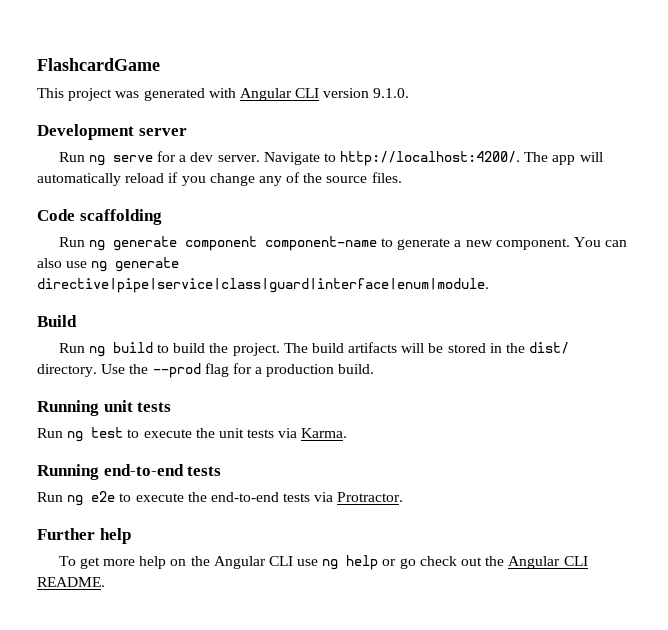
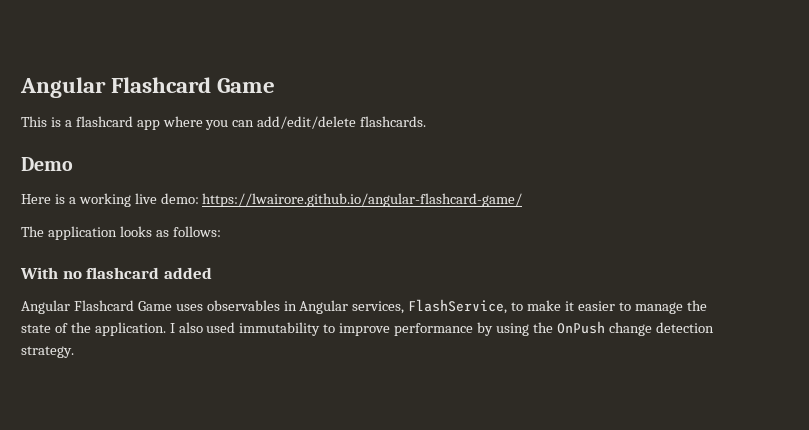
[37,58,160,71] [37,88,410,101] [37,124,187,140] [58,151,603,166] [37,172,402,186] [37,209,162,225] [58,236,628,251] [37,257,180,272] [37,278,489,293] [37,315,77,327] [58,342,570,357] [37,363,375,378] [37,400,172,416] [37,427,348,442] [37,464,222,480] [37,491,404,506] [37,528,131,544] [58,555,588,570] [37,577,105,587] FlashcardGame // This project was generated with Angular CLI version 9.1.0. // Development server // Run ng serve for a dev server. Navigate to http://localhost:4200/. The app will automatically reload if you change any of the source files. // Code scaffolding // Run ng generate component component-name to generate a new component. You can also use ng generate directive|pipe|service|class|guard|interface|enum|module. // Build // Run ng build to build the project. The build artifacts will be stored in the dist/ directory. Use the --prod flag for a production build. // Running unit tests // Run ng test to execute the unit tests via Karma. // Running end-to-end tests // Run ng e2e to execute the end-to-end tests via Protractor. // Further help // To get more help on the Angular CLI use ng help or go check out the Angular CLI README. -> [20,77,276,98] [21,116,427,130] [21,157,73,171] [21,193,523,207] [21,226,221,240] [20,267,212,279] [21,299,707,314] [21,321,714,336] [21,346,74,358] Angular Flashcard Game // This is a flashcard app where you can add/edit/delete flashcards. // Demo // Here is a working live demo: https://lwairore.github.io/angular-flashcard-game/ // The application looks as follows: // With no flashcard added // Angular Flashcard Game uses observables in Angular services, FlashService, to make it easier to manage the state of the application. I also used immutability to improve performance by using the OnPush change detection strategy.

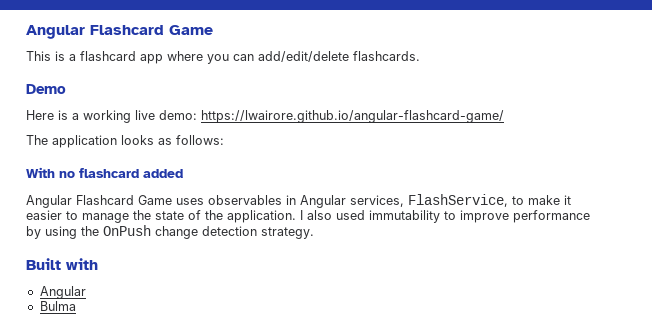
(74, 352) none -> [26,258,98,270] [39,286,86,299] [39,301,76,311] // Built with // Angular // Bulma

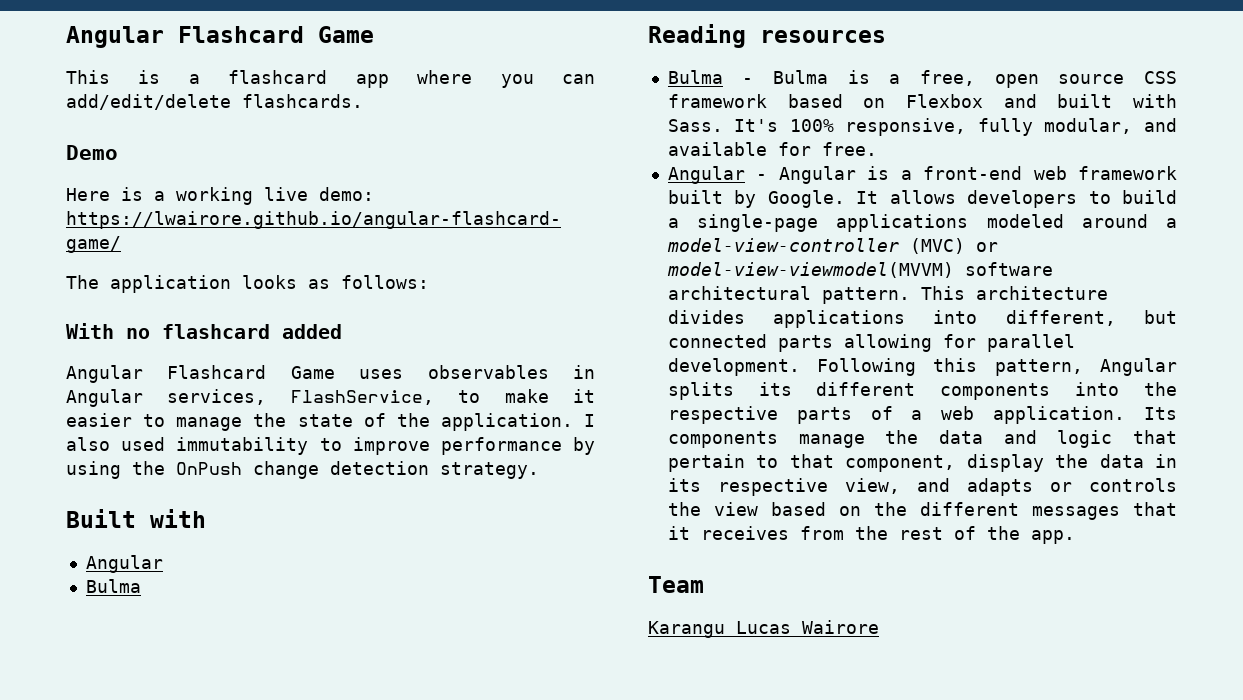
(76, 306) none -> [648,24,886,48] [667,70,1177,88] [667,94,1177,108] [667,118,1177,136] [667,142,877,156] [667,166,1177,184] [667,190,1177,208] [667,214,1177,232] [666,238,998,254] [666,262,1053,278] [667,286,1108,304] [667,310,1177,328] [667,334,1075,352] [667,358,1177,376] [667,382,1177,400] [667,406,1177,424] [667,430,1177,448] [667,454,1177,472] [667,478,1177,496] [667,502,1177,520] [667,526,1075,544] [648,576,704,593] [648,620,879,638] // Reading resources // Bulma - Bulma is a free, open source CSS framework based on Flexbox and built with Sass. It's 100% responsive, fully modular, and available for free. // Angular - Angular is a front-end web framework built by Google. It allows developers to build a single-page applications modeled around a model-view-controller (MVC) or model-view-viewmodel(MVVM) software architectural pattern. This architecture divides applications into different, but connected parts allowing for parallel development. Following this pattern, Angular splits its different components into the respective parts of a web application. Its components manage the data and logic that pertain to that component, display the data in its respective view, and adapts or controls the view based on the different messages that it receives from the rest of the app. // Team // Karangu Lucas Wairore

